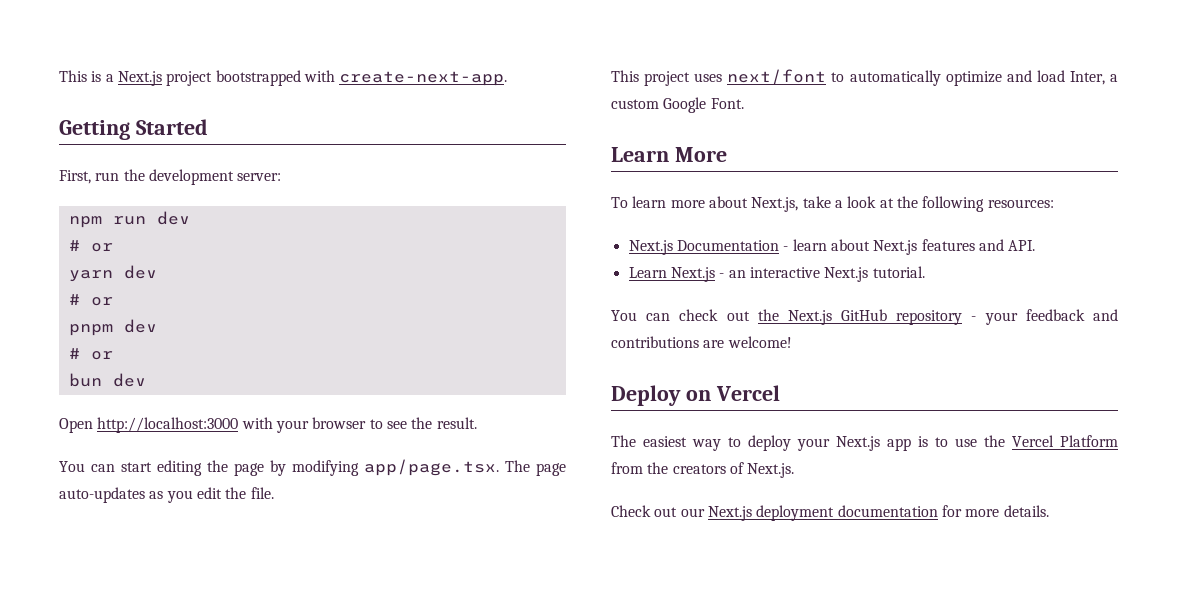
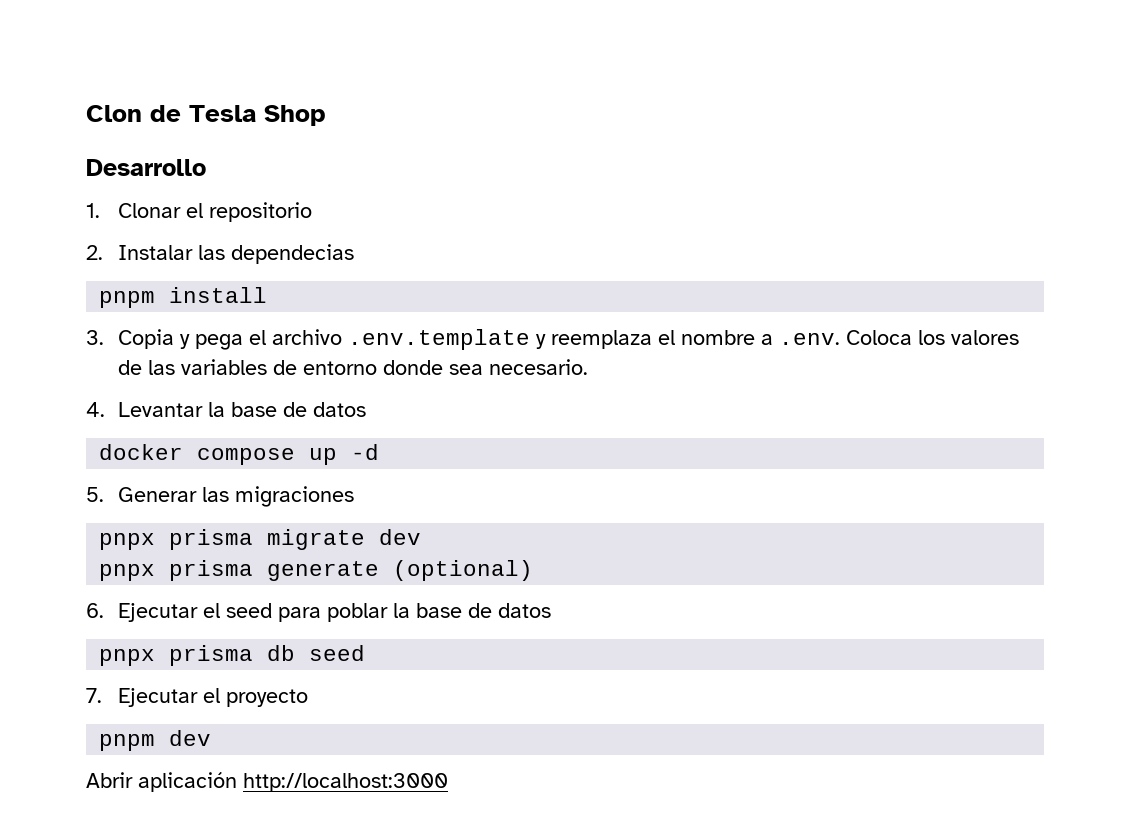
[59,70,508,86] [59,119,208,140] [59,169,282,185] [68,211,190,228] [68,240,113,252] [68,265,157,282] [68,294,113,306] [68,319,157,336] [68,348,113,360] [68,373,146,387] [59,417,477,433] [59,459,566,476] [59,487,274,503] [611,69,1118,86] [611,97,744,113] [611,147,727,162] [611,196,1054,212] [628,239,1036,255] [628,266,925,282] [611,309,1118,325] [611,336,792,348] [611,385,780,406] [611,435,1118,451] [611,462,795,478] [611,505,1049,521] This is a Next.js project bootstrapped with create-next-app. // Getting Started // First, run the development server: // npm run dev // # or // yarn dev // # or // pnpm dev // # or // bun dev // Open http://localhost:3000 with your browser to see the result. // You can start editing the page by modifying app/page.tsx. The page auto-updates as you edit the file. // This project uses next/font to automatically optimize and load Inter, a custom Google Font. // Learn More // To learn more about Next.js, take a look at the following resources: // Next.js Documentation - learn about Next.js features and API. // Learn Next.js - an interactive Next.js tutorial. // You can check out the Next.js GitHub repository - your feedback and contributions are welcome! // Deploy on Vercel // The easiest way to deploy your Next.js app is to use the Vercel Platform from the creators of Next.js. // Check out our Next.js deployment documentation for more details. -> [86,105,326,126] [86,159,206,176] [86,202,313,222] [86,244,355,264] [99,287,268,308] [86,329,1020,350] [118,359,589,375] [86,402,367,417] [99,444,380,465] [86,486,355,507] [99,529,422,550] [99,560,534,581] [86,603,552,622] [99,645,366,666] [86,688,309,707] [99,730,212,751] [86,772,448,792] Clon de Tesla Shop // Desarrollo // 1. Clonar el repositorio // 2. Instalar las dependecias // pnpm install // 3. Copia y pega el archivo .env.template y reemplaza el nombre a .env. Coloca los valores de las variables de entorno donde sea necesario. // 4. Levantar la base de datos // docker compose up -d // 5. Generar las migraciones // pnpx prisma migrate dev // pnpx prisma generate (optional) // 6. Ejecutar el seed para poblar la base de datos // pnpx prisma db seed // 7. Ejecutar el proyecto // pnpm dev // Abrir aplicación http://localhost:3000

